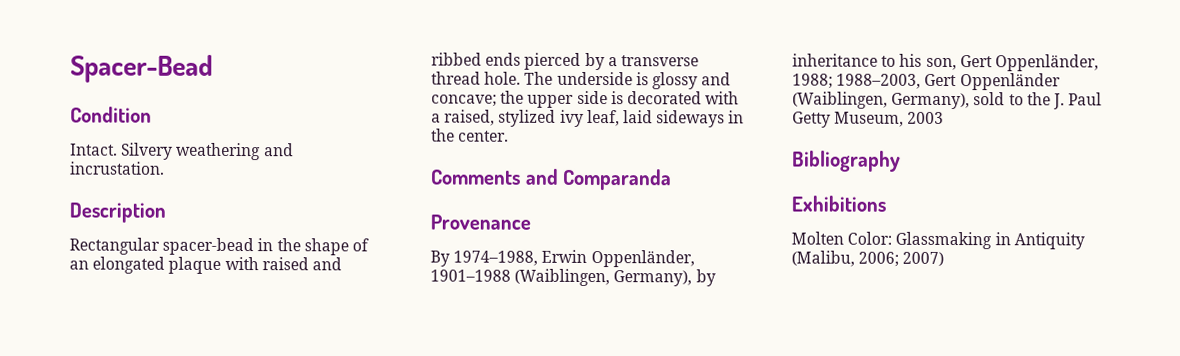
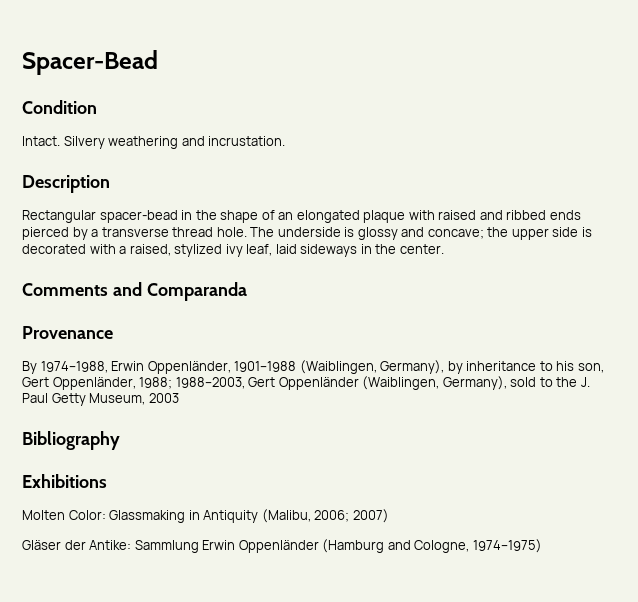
(945, 258) none -> [22,539,542,553] // Gläser der Antike: Sammlung Erwin Oppenländer (Hamburg and Cologne, 1974–1975)

